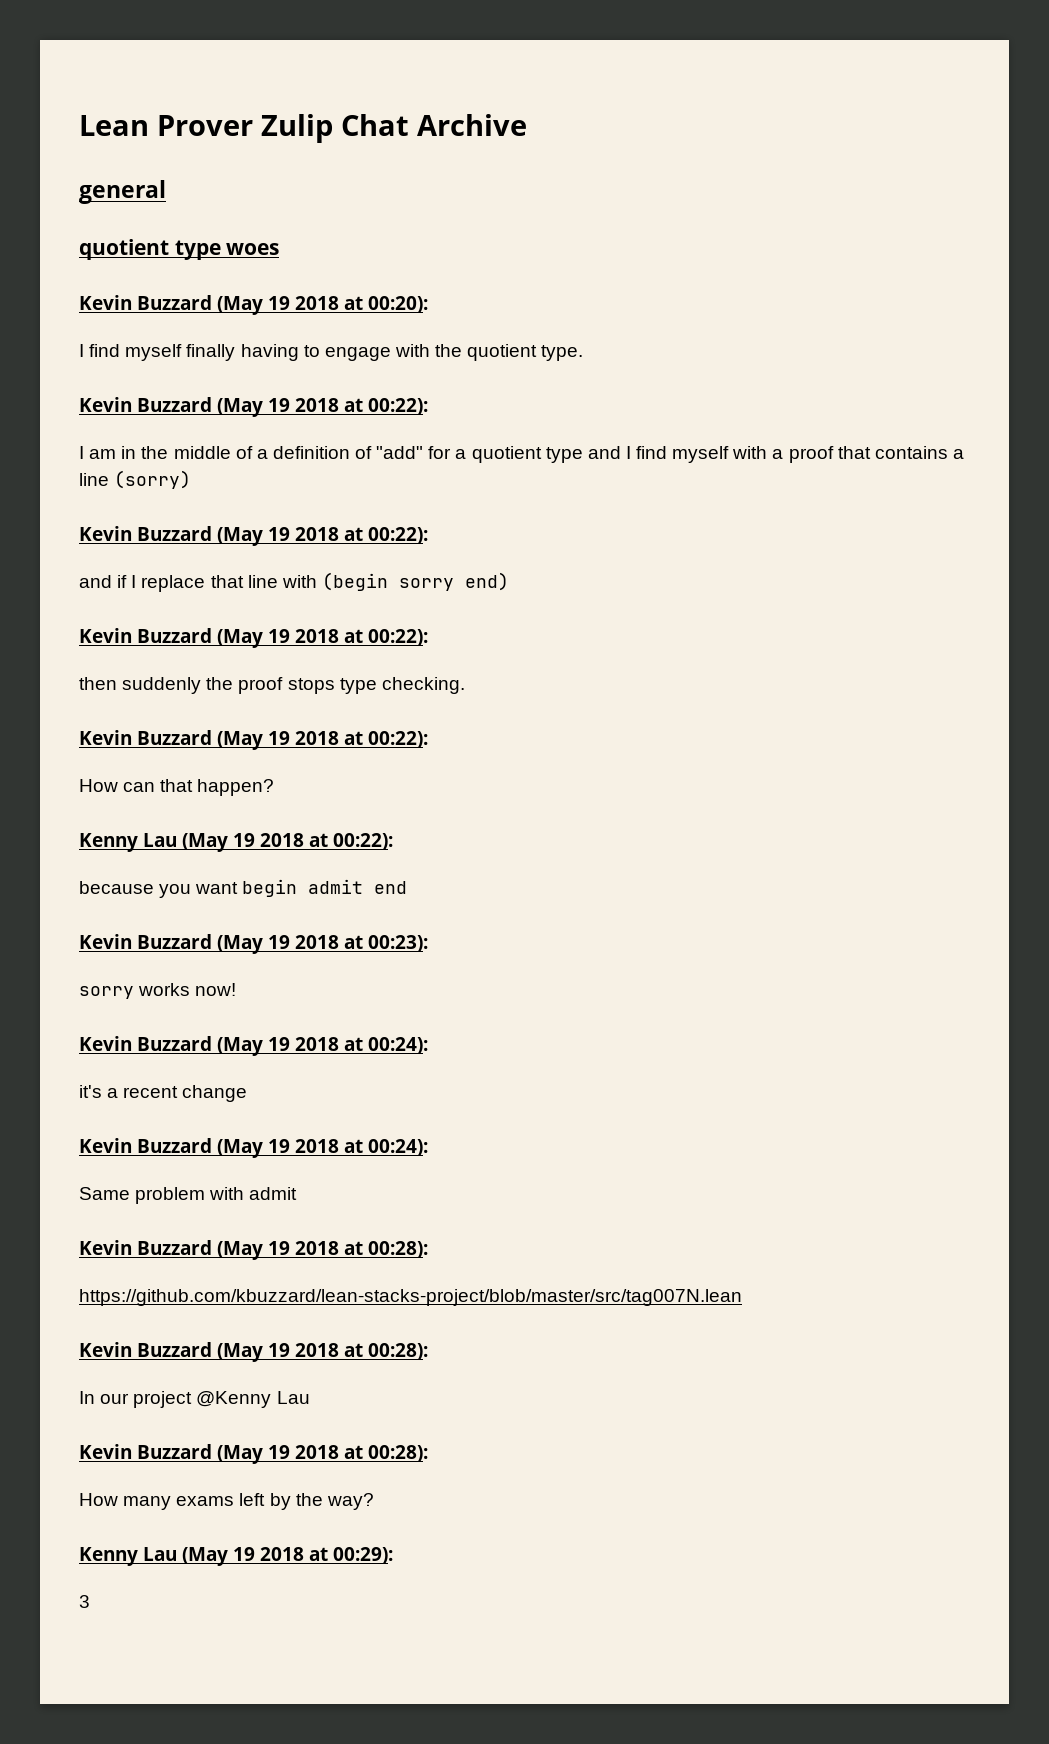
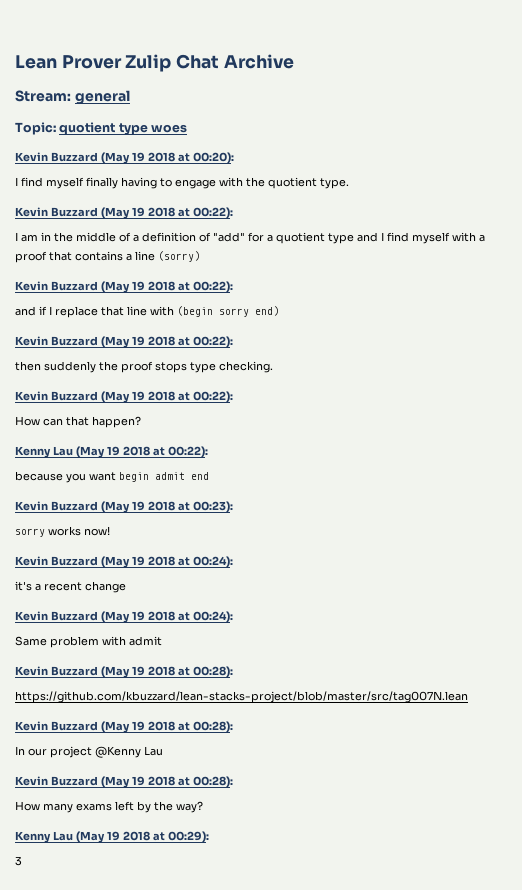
(527, 125) none -> [15,90,71,102] Stream:
(166, 192) none -> [15,122,56,135] Topic:

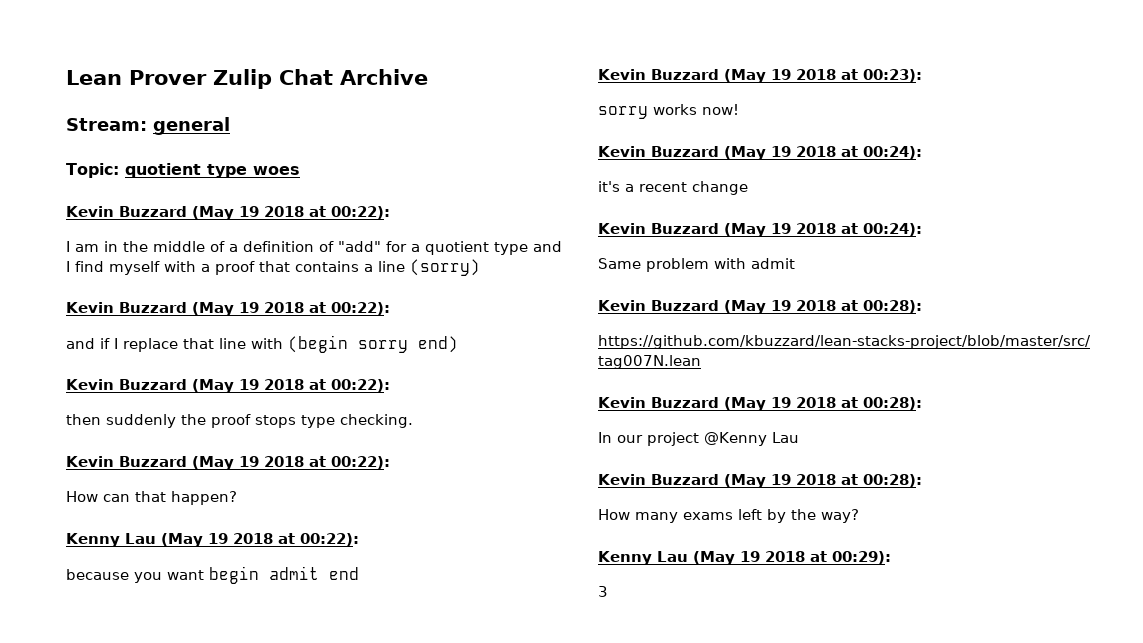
[15,152,234,164] [15,177,349,189] // Kevin Buzzard (May 19 2018 at 00:20): // I find myself finally having to engage with the quotient type. -> (300, 170) none

